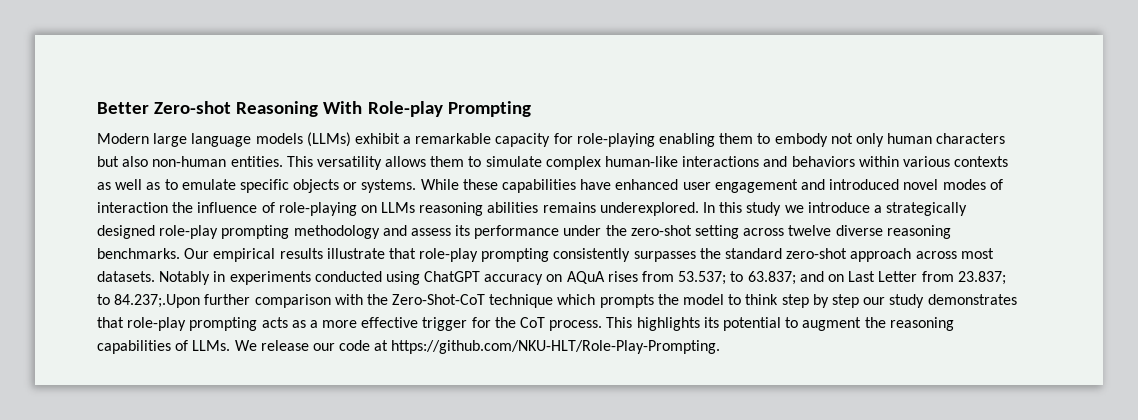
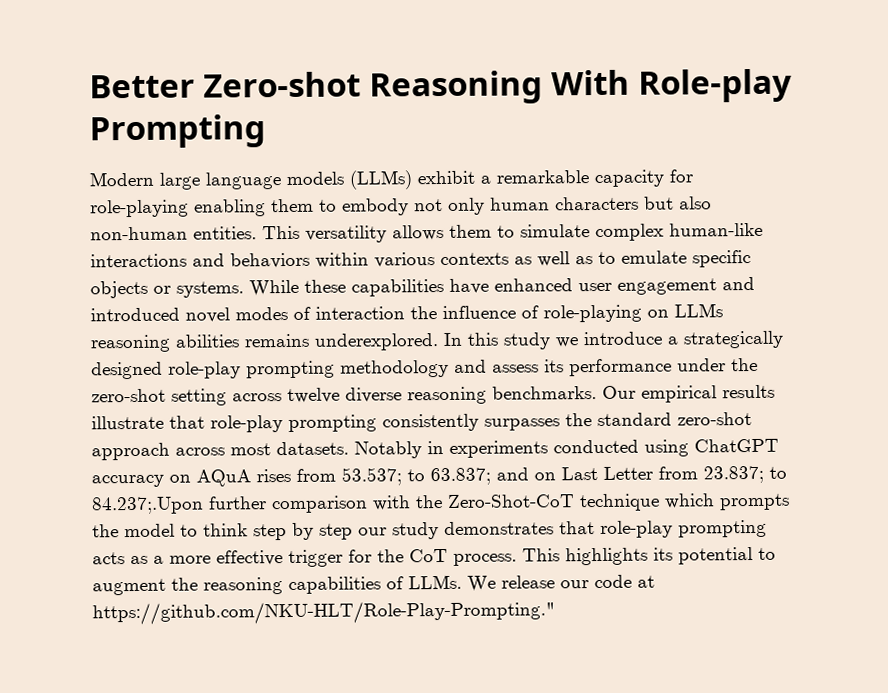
[391,340,721,354] https://github.com/NKU-HLT/Role-Play-Prompting. -> [92,600,556,626] https://github.com/NKU-HLT/Role-Play-Prompting."

